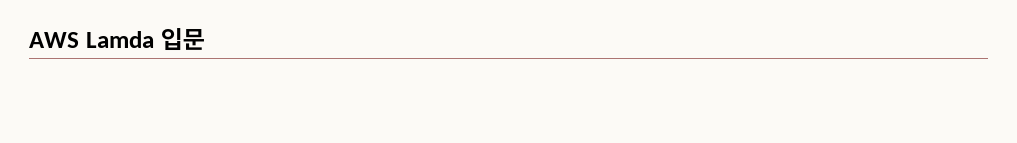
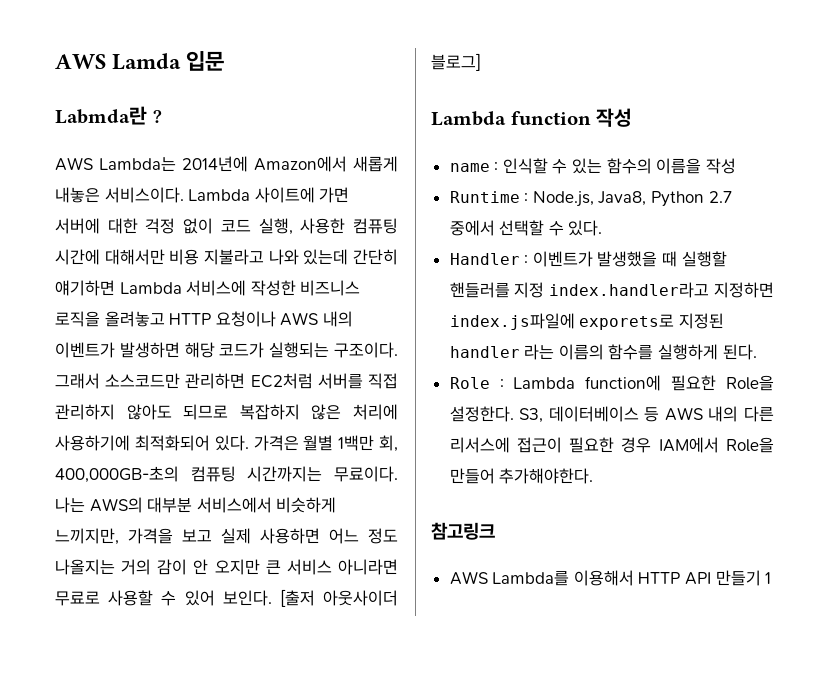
(205, 39) none -> [55,106,162,125] [55,156,398,172] [55,187,350,203] [55,218,399,235] [55,249,398,265] [55,280,361,296] [55,311,353,327] [55,342,398,358] [55,373,398,389] [55,404,398,420] [55,435,398,452] [55,466,399,483] [55,497,337,513] [55,528,398,545] [55,559,398,575] [55,589,398,607] [431,53,481,71] [431,108,633,127] [449,158,736,174] [449,191,732,207] [449,220,603,236] [449,251,727,267] [449,282,774,298] [449,313,724,330] [449,344,757,360] [449,375,774,391] [449,406,774,423] [449,437,774,453] [449,468,594,484] [431,522,495,540] [449,570,772,586] // Labmda란 ? // AWS Lambda는 2014년에 Amazon에서 새롭게 내놓은 서비스이다. Lambda 사이트에 가면 서버에 대한 걱정 없이 코드 실행, 사용한 컴퓨팅 시간에 대해서만 비용 지불라고 나와 있는데 간단히 얘기하면 Lambda 서비스에 작성한 비즈니스 로직을 올려놓고 HTTP 요청이나 AWS 내의 이벤트가 발생하면 해당 코드가 실행되는 구조이다. 그래서 소스코드만 관리하면 EC2처럼 서버를 직접 관리하지 않아도 되므로 복잡하지 않은 처리에 사용하기에 최적화되어 있다. 가격은 월별 1백만 회, 400,000GB-초의 컴퓨팅 시간까지는 무료이다. 나는 AWS의 대부분 서비스에서 비슷하게 느끼지만, 가격을 보고 실제 사용하면 어느 정도 나올지는 거의 감이 안 오지만 큰 서비스 아니라면 무료로 사용할 수 있어 보인다. [출저 아웃사이더 블로그] // Lambda function 작성 // name : 인식할 수 있는 함수의 이름을 작성 // Runtime : Node.js, Java8, Python 2.7 중에서 선택할 수 있다. // Handler : 이벤트가 발생했을 때 실행할 핸들러를 지정 index.handler라고 지정하면 index.js파일에 exporets로 지정된 handler 라는 이름의 함수를 실행하게 된다. // Role : Lambda function에 필요한 Role을 설정한다. S3, 데이터베이스 등 AWS 내의 다른 리서스에 접근이 필요한 경우 IAM에서 Role을 만들어 추가해야한다. // 참고링크 // AWS Lambda를 이용해서 HTTP API 만들기 1

